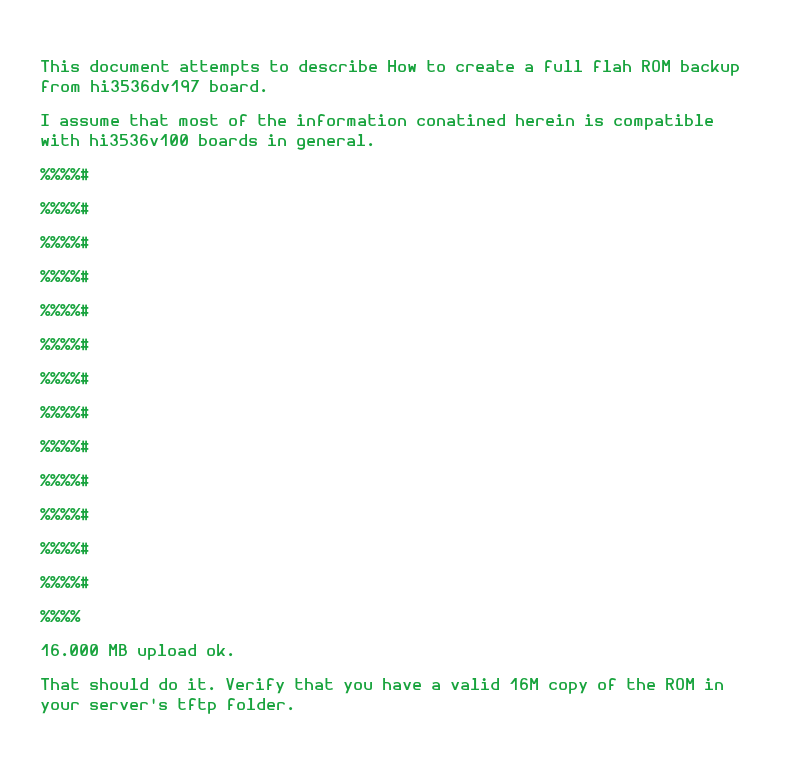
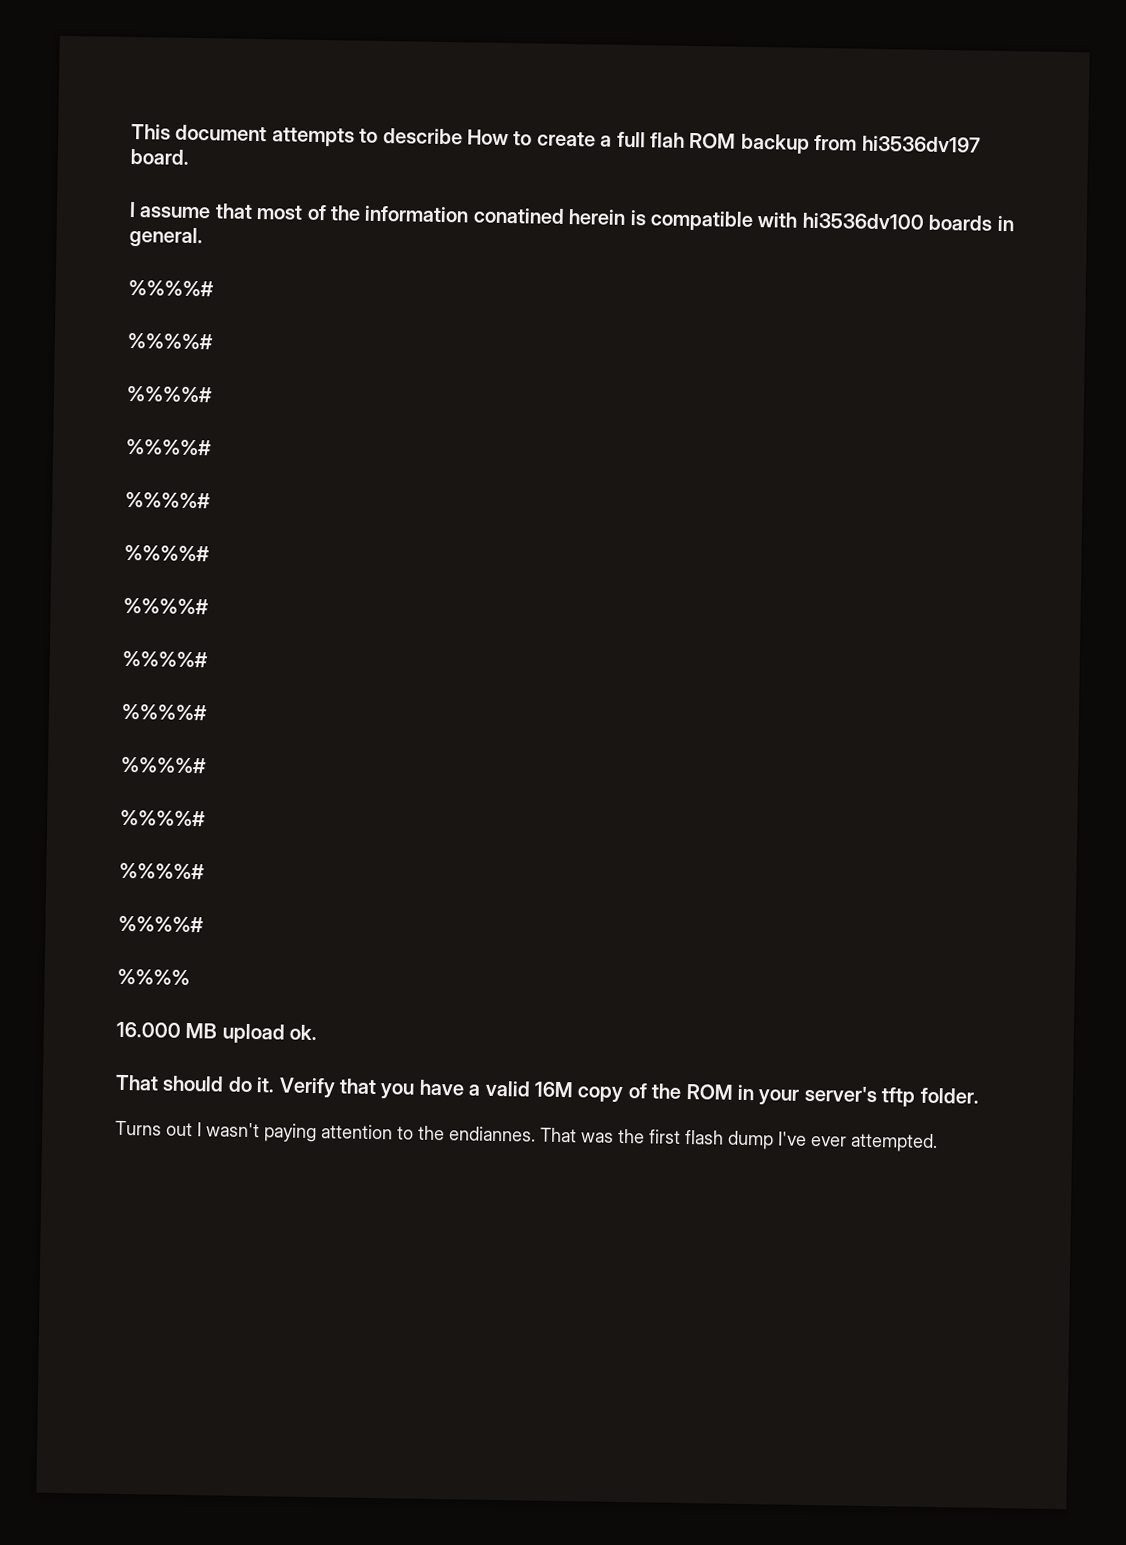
[89,134,189,146] hi3536v100 -> [801,212,925,230] hi3536dv100
(295, 704) none -> [115,1120,938,1153] // Turns out I wasn't paying attention to the endiannes. That was the first flash dump I've ever attempted.

